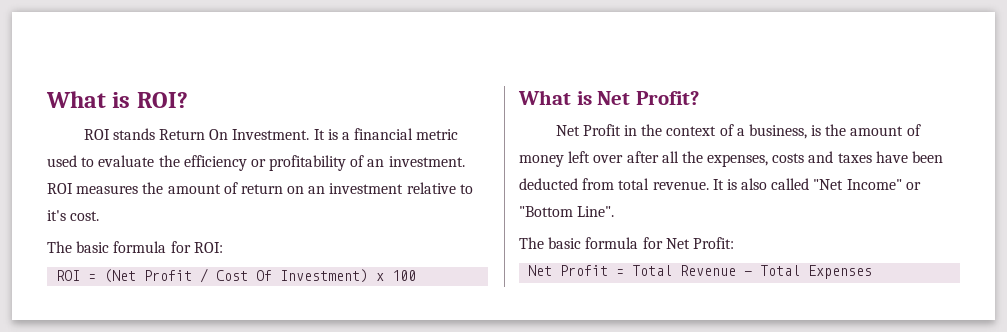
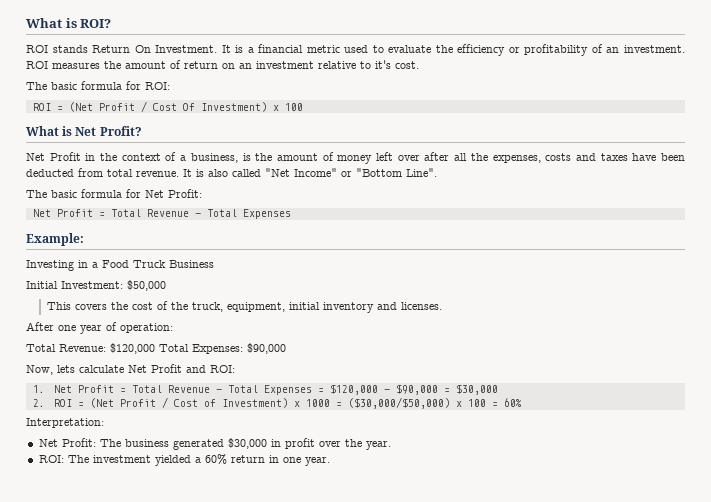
(873, 272) none -> [26,233,84,246] [26,260,214,271] [26,280,166,291] [46,301,442,313] [26,322,173,334] [26,343,286,354] [26,364,235,375] [32,384,498,395] [32,397,522,409] [26,418,104,428] [38,438,391,450] [38,454,330,466] // Example: // Investing in a Food Truck Business // Initial Investment: $50,000 // This covers the cost of the truck, equipment, initial inventory and licenses. // After one year of operation: // Total Revenue: $120,000 Total Expenses: $90,000 // Now, lets calculate Net Profit and ROI: // 1. Net Profit = Total Revenue - Total Expenses = $120,000 - $90,000 = $30,000 // 2. ROI = (Net Profit / Cost of Investment) x 1000 = ($30,000/$50,000) x 100 = 60% // Interpretation: // Net Profit: The business generated $30,000 in profit over the year. // ROI: The investment yielded a 60% return in one year.

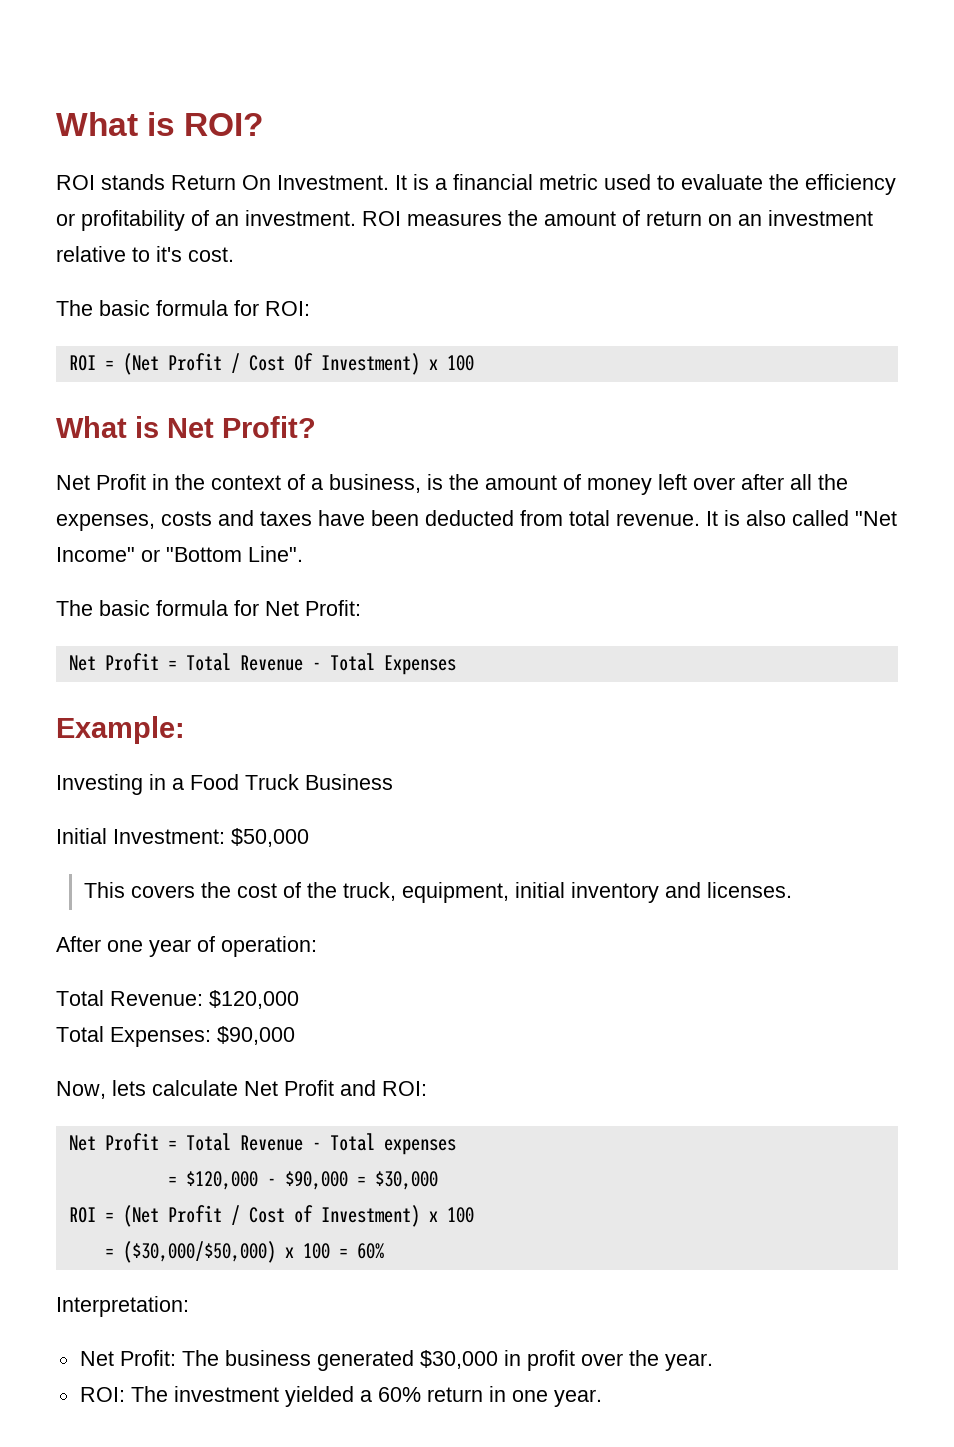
(155, 348) none -> (299, 999) //
[32,385,312,395] 1. Net Profit = Total Revenue - Total Expenses -> [68,1133,456,1155] Net Profit = Total Revenue - Total expenses //
[32,399,45,407] 2. -> (438, 1180) none
[305,399,330,407] 1000 -> [446,1207,474,1223] 100 //

